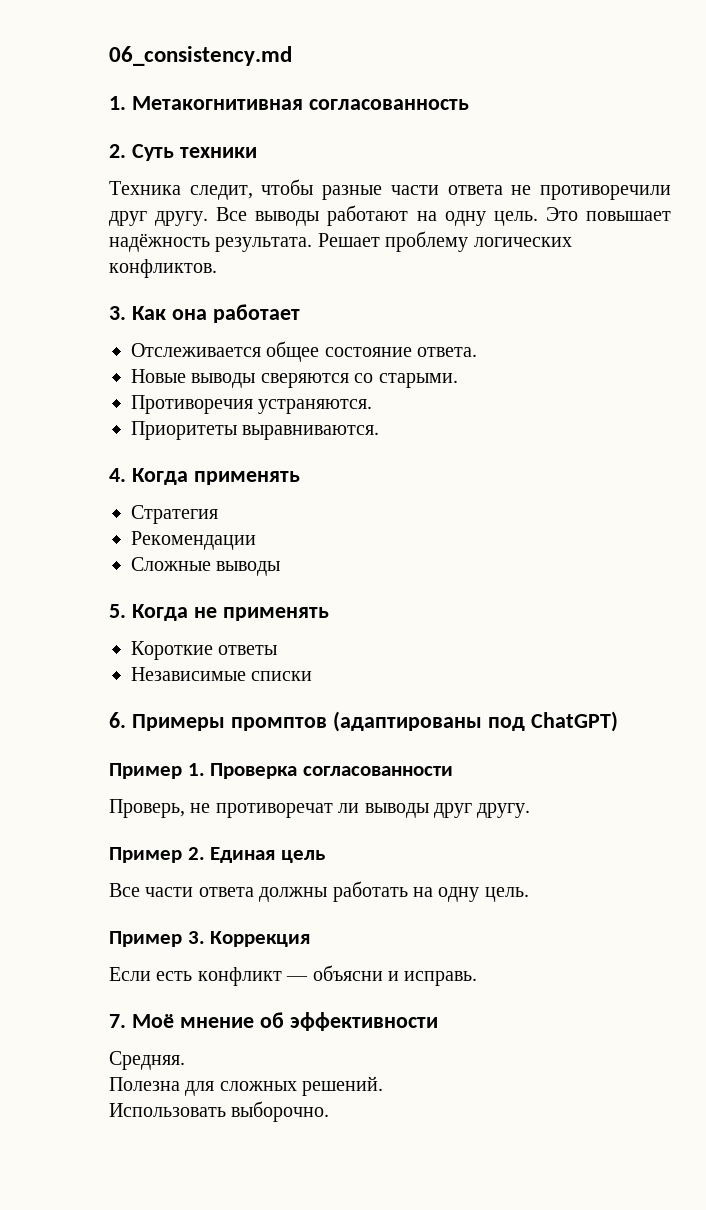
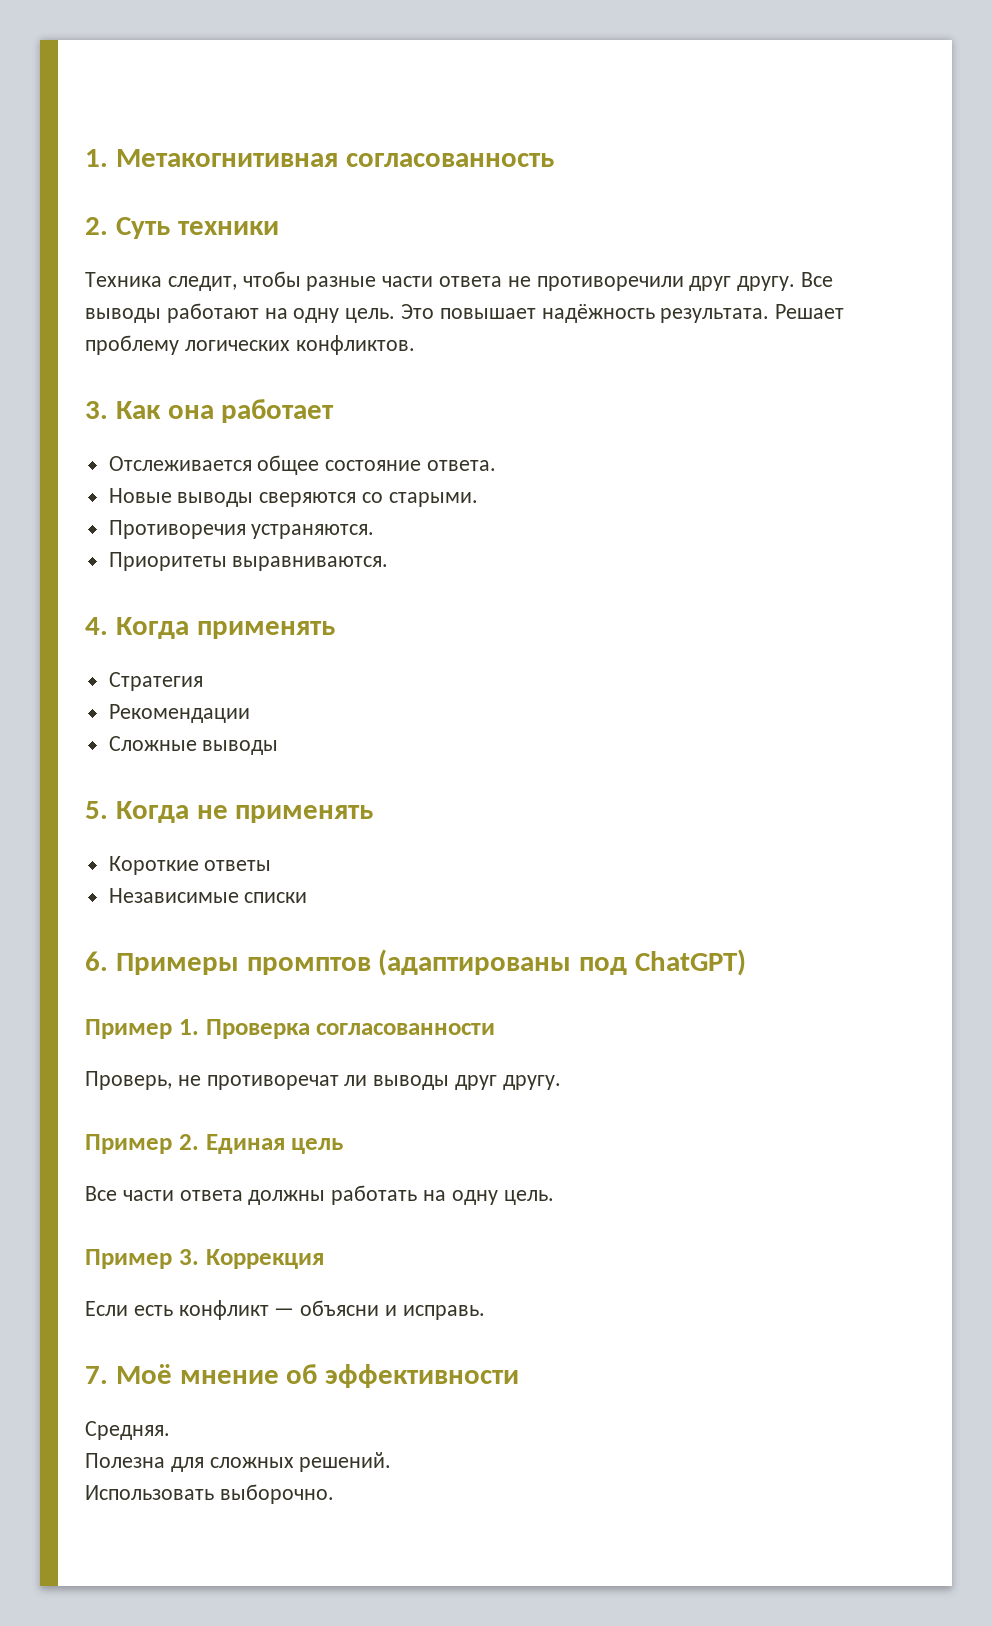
[109,46,292,66] 06_consistency.md // -> (85, 158) none

